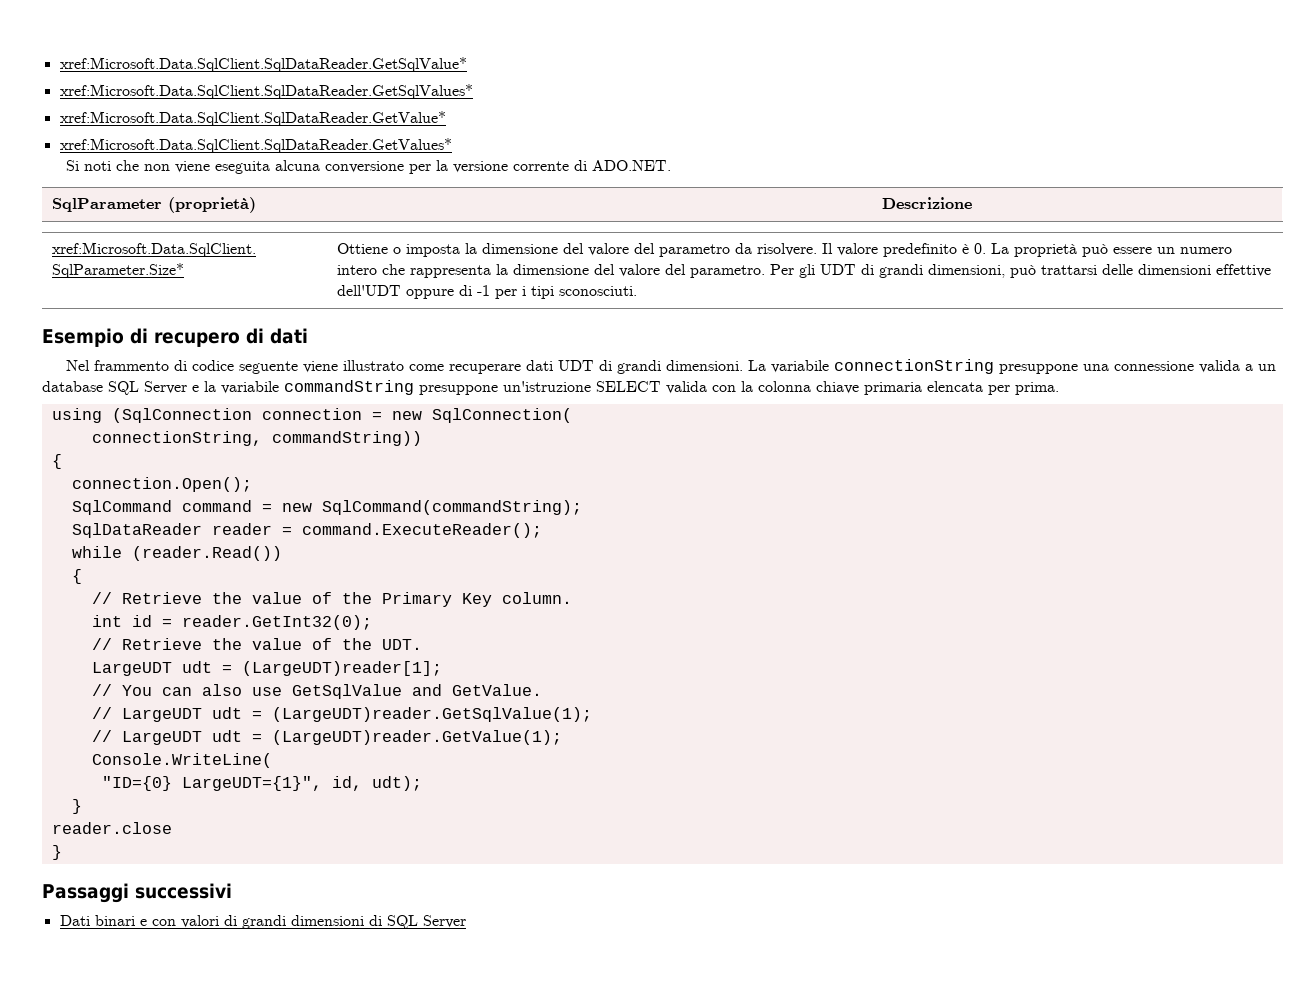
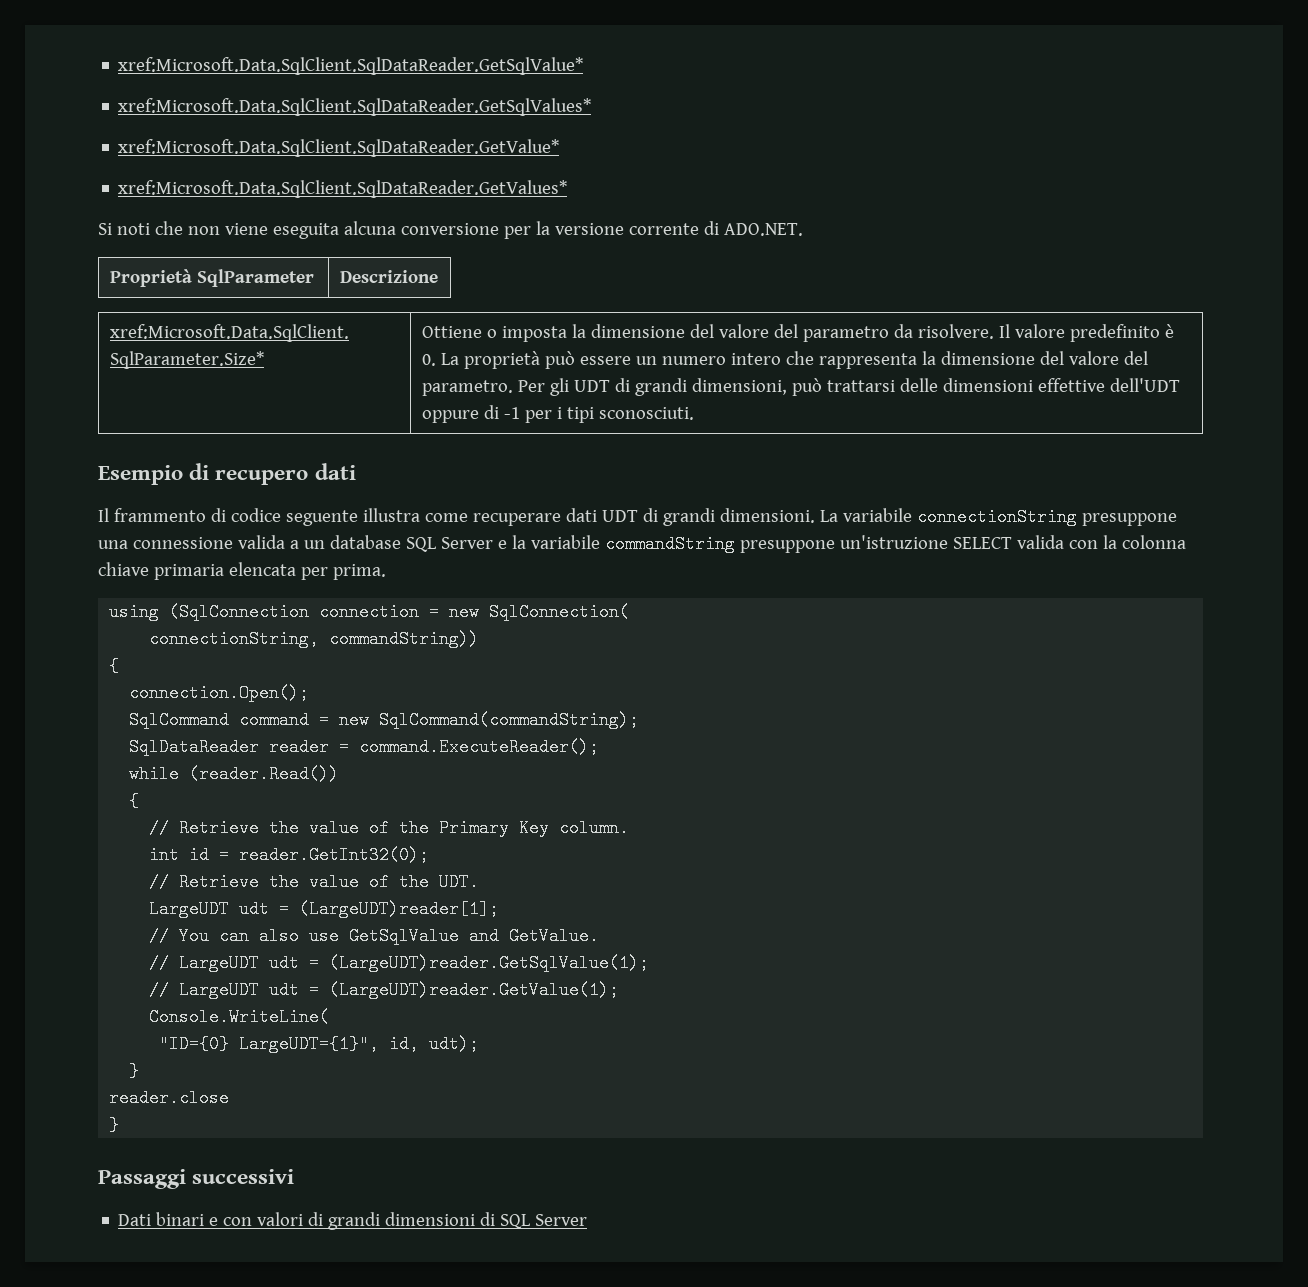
(671, 165) none -> [109,269,192,287] Proprietà
[167,197,256,213] (proprietà) -> (314, 278) none
[246,328,264,344] di -> (309, 477) none
[65,360,90,371] Nel -> [98,508,109,522] Il
[302,360,404,373] viene illustrato -> [362,508,420,522] illustra

